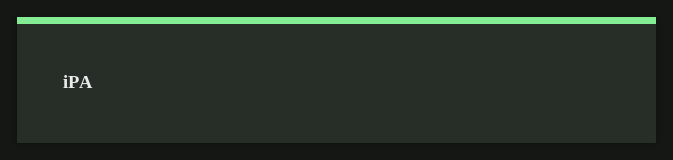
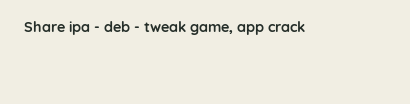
[63,75,93,88] iPA -> [24,21,305,35] Share ipa - deb - tweak game, app crack

